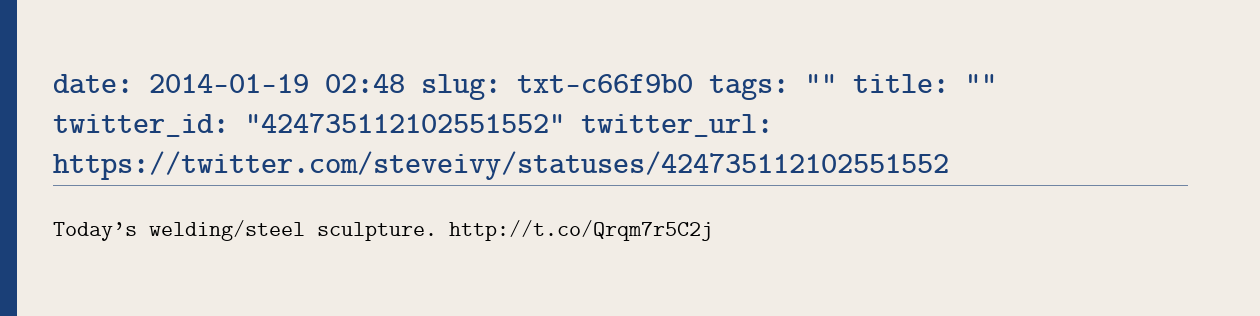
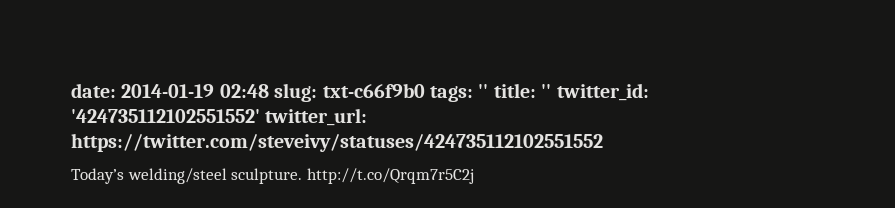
[805,74,997,93] [53,113,565,137] "" title: "" twitter_id: "424735112102551552" -> [478,83,649,101] [71,109,260,123] '' title: '' twitter_id: '424735112102551552'

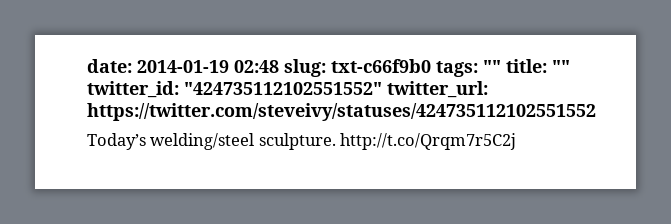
[478,83,649,101] [71,109,260,123] '' title: '' twitter_id: '424735112102551552' -> [483,59,570,73] [87,81,382,98] "" title: "" twitter_id: "424735112102551552"

